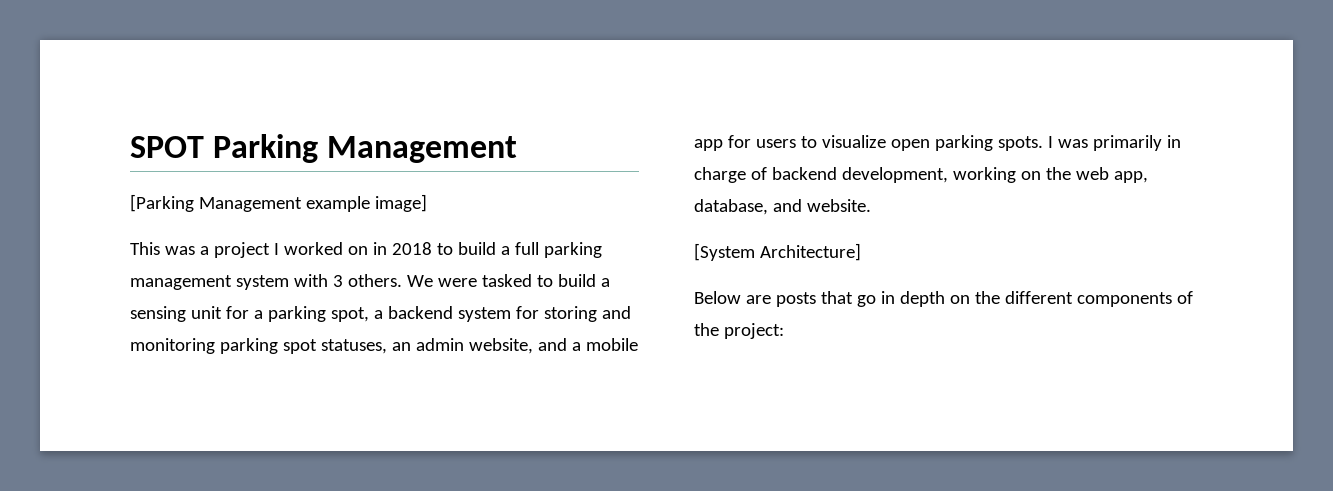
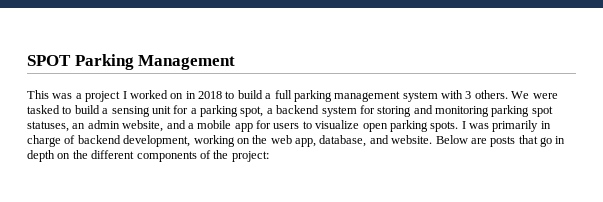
[130,194,427,212] // [Parking Management example image] -> (236, 62) none
[694,243,861,261] // [System Architecture] // -> (433, 139) none

